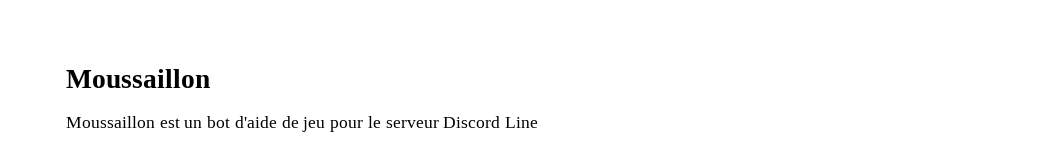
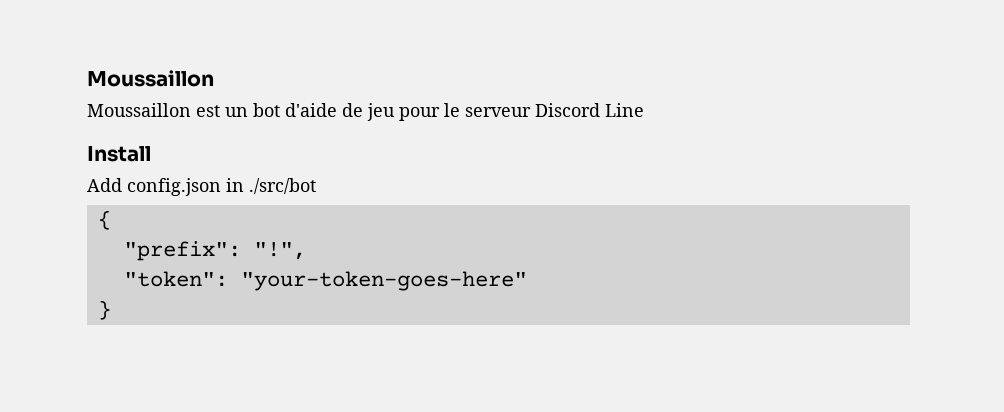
(538, 122) none -> [87,146,151,162] [87,178,316,196] [97,210,111,230] [123,241,306,261] [123,271,527,291] [97,300,111,320] // Install // Add config.json in ./src/bot // { // "prefix": "!", // "token": "your-token-goes-here" // }

